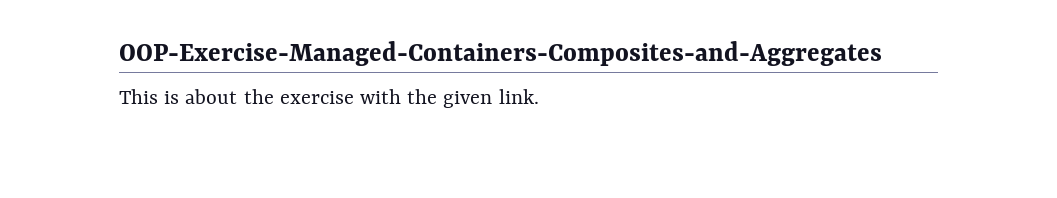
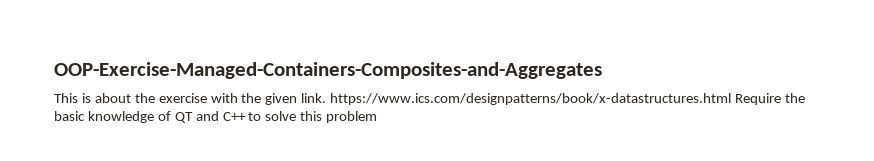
(539, 96) none -> [330,93,806,105] [54,111,378,123] https://www.ics.com/designpatterns/book/x-datastructures.html Require the basic knowledge of QT and C++ to solve this problem

